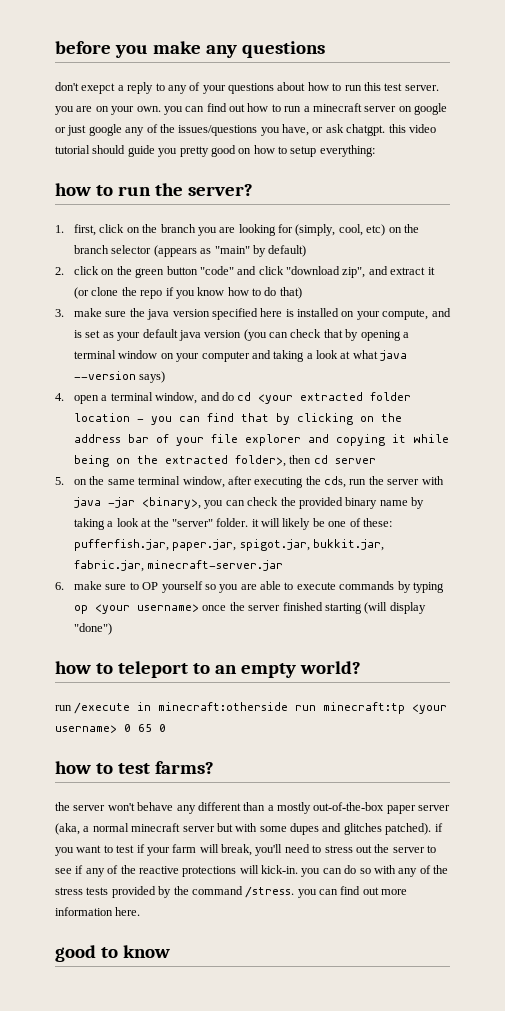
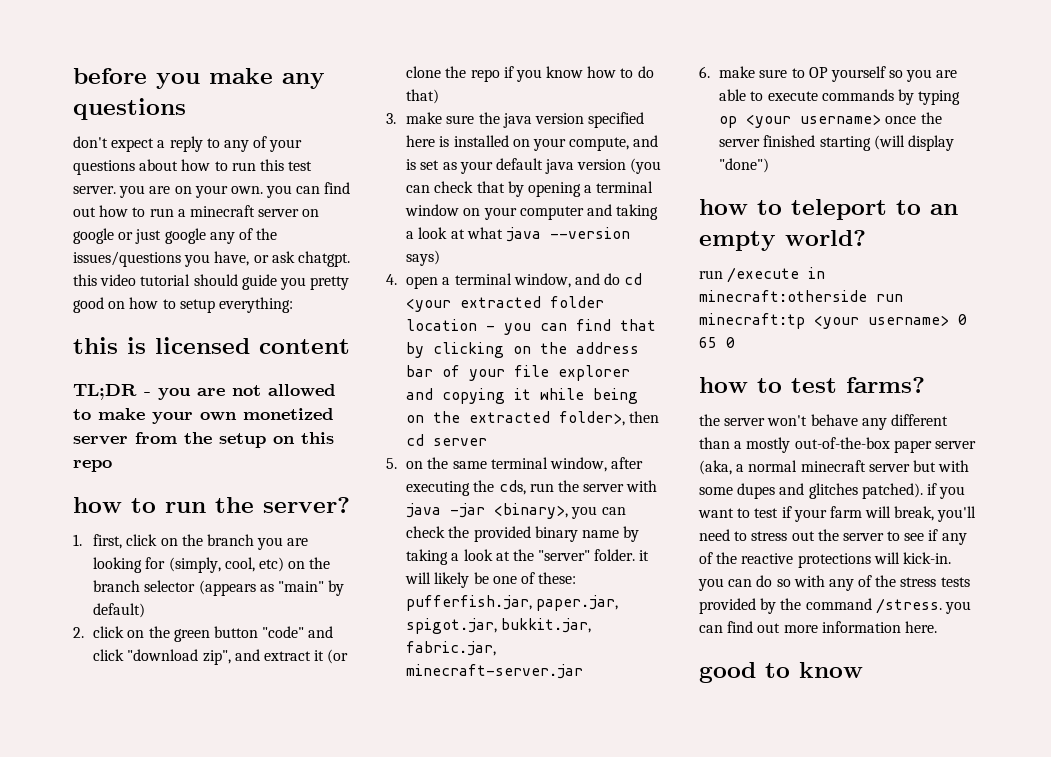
[81,83,116,94] exepct -> [111,138,155,152] expect
(375, 151) none -> [73,337,350,354] [73,384,335,400] [73,408,333,424] [73,432,334,448] [73,460,112,472] // this is licensed content // TL;DR - you are not allowed to make your own monetized server from the setup on this repo

